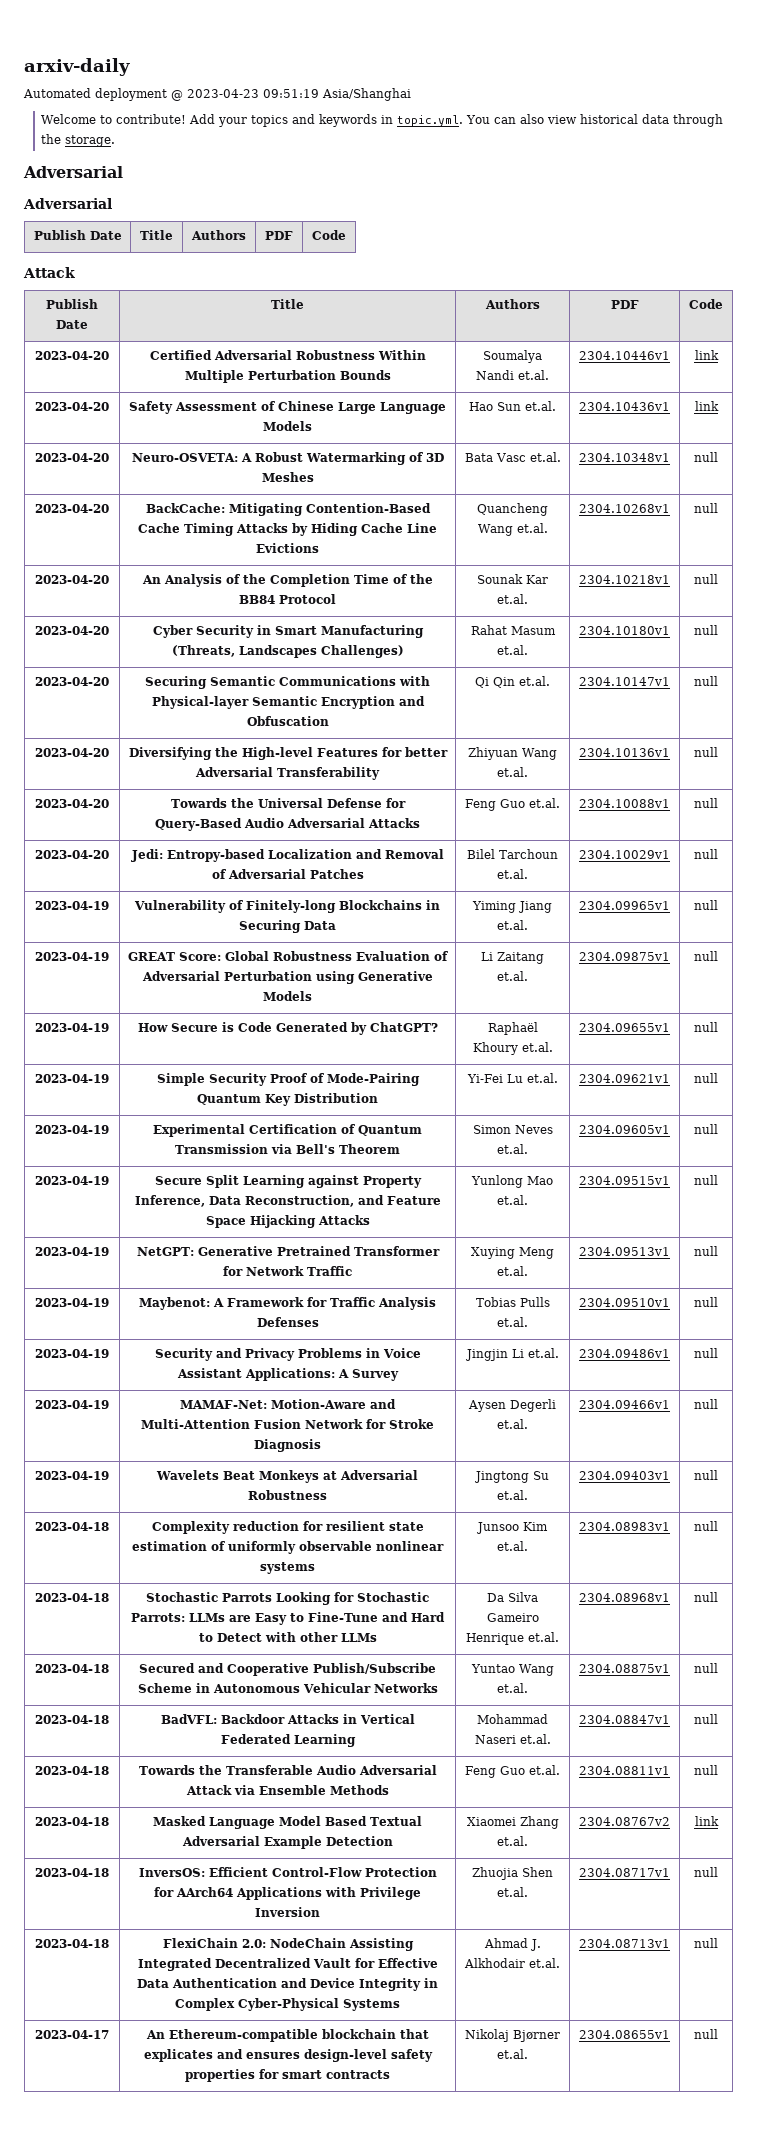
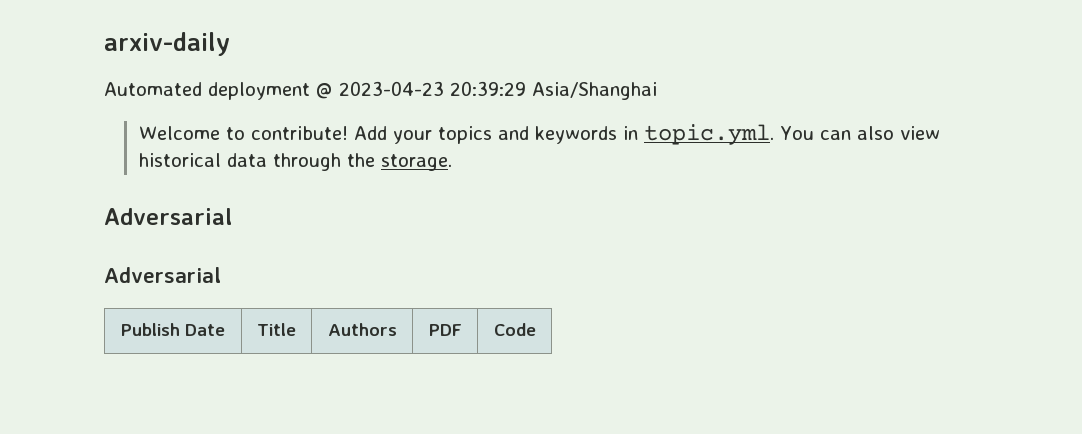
[263,89,319,98] 09:51:19 -> [450,81,526,96] 20:39:29
[23,267,75,278] [46,299,98,309] [56,320,88,329] [271,299,304,309] [484,299,540,309] [610,300,639,309] [689,299,723,309] [35,351,109,360] [149,350,426,360] [184,370,391,383] [483,350,542,363] [476,370,549,380] [579,351,670,360] [694,350,719,360] [35,402,109,411] [129,401,446,414] [263,421,312,431] [469,401,556,411] [579,402,670,411] [694,401,719,411] [35,453,109,462] [131,452,444,465] [261,472,314,482] [464,452,561,462] [579,453,670,462] [694,452,718,462] [35,504,109,513] [145,503,431,516] [138,523,437,536] [256,543,319,553] [477,503,548,516] [477,523,548,536] [579,504,670,513] [694,503,718,513] [35,575,109,584] [141,574,433,587] [239,594,336,604] [477,574,548,584] [497,594,528,604] [579,575,670,584] [694,574,718,584] [35,626,109,635] [152,625,424,638] [171,645,404,658] [470,625,556,635] [497,645,528,655] [579,626,670,635] [694,625,718,635] [35,677,109,686] [145,676,430,689] [151,696,425,709] [246,716,329,726] [475,676,550,688] [579,677,670,686] [694,676,718,686] [35,748,109,757] [128,747,448,760] [195,767,380,780] [468,747,557,760] [497,767,528,777] [579,748,670,757] [694,747,718,757] [35,799,109,808] [170,798,406,808] [155,818,420,831] [465,798,560,811] [579,799,670,808] [694,798,718,808] [35,850,109,859] [130,849,444,862] [211,869,364,879] [467,849,558,859] [497,869,528,879] [579,850,670,859] [694,849,718,859] [35,901,109,910] [134,900,440,913] [239,920,336,933] [472,901,552,913] [497,920,528,930] [579,901,670,910] [694,900,718,910] [35,952,109,961] [128,951,448,961] [141,971,433,984] [263,991,312,1001] [481,952,544,964] [497,971,528,981] [579,952,670,961] [694,951,718,961] [35,1023,109,1032] [137,1022,438,1035] [487,1022,538,1035] [472,1042,553,1055] [579,1023,670,1032] [694,1022,718,1032] [35,1074,109,1083] [156,1073,420,1086] [197,1093,378,1106] [466,1073,558,1083] [579,1074,670,1083] [694,1073,718,1083] [35,1125,109,1134] [153,1124,422,1137] [175,1144,400,1154] [472,1125,553,1134] [497,1144,528,1154] [579,1125,670,1134] [694,1124,718,1134] [35,1176,109,1185] [154,1175,422,1188] [134,1195,441,1207] [205,1215,370,1228] [471,1175,553,1188] [497,1195,528,1205] [579,1176,670,1185] [694,1175,718,1185] [35,1247,109,1256] [136,1246,440,1256] [223,1266,352,1276] [471,1247,554,1259] [497,1266,528,1276] [579,1247,670,1256] [694,1246,718,1256] [35,1298,109,1307] [139,1297,436,1310] [256,1317,319,1327] [475,1297,550,1307] [497,1317,528,1327] [579,1298,670,1307] [694,1297,718,1307] [35,1349,109,1358] [154,1348,421,1361] [176,1368,399,1381] [464,1348,559,1361] [579,1349,670,1358] [694,1348,718,1358] [35,1400,109,1409] [180,1399,396,1409] [141,1419,434,1429] [254,1439,321,1452] [468,1399,556,1412] [497,1419,528,1429] [579,1400,670,1409] [694,1399,718,1409] [35,1471,109,1480] [156,1470,418,1483] [248,1490,327,1500] [474,1471,549,1483] [497,1490,528,1500] [579,1471,670,1480] [694,1470,718,1480] [35,1522,109,1531] [151,1521,424,1534] [132,1541,444,1554] [260,1562,315,1574] [476,1522,548,1534] [497,1541,528,1551] [579,1522,670,1531] [694,1521,718,1531] [35,1593,109,1602] [146,1592,429,1605] [130,1612,446,1625] [198,1632,377,1642] [487,1592,538,1602] [486,1613,539,1622] [466,1632,559,1645] [579,1593,670,1602] [694,1592,718,1602] [35,1664,109,1673] [139,1663,436,1676] [137,1683,438,1693] [470,1664,554,1676] [497,1683,528,1693] [579,1664,670,1673] [694,1663,718,1673] [35,1715,109,1724] [160,1714,415,1724] [220,1734,356,1747] [477,1714,548,1724] [474,1734,551,1744] [579,1715,670,1724] [694,1714,718,1724] [35,1766,109,1775] [138,1765,437,1775] [185,1785,389,1795] [465,1765,560,1778] [579,1766,670,1775] [694,1765,718,1775] [35,1817,109,1826] [153,1816,423,1829] [181,1836,393,1849] [466,1816,559,1829] [497,1836,528,1846] [579,1817,670,1826] [694,1816,719,1826] [35,1868,109,1877] [138,1867,437,1877] [154,1887,421,1900] [255,1907,320,1917] [472,1867,553,1880] [497,1887,528,1897] [579,1868,670,1877] [694,1867,718,1877] [35,1939,109,1948] [162,1938,414,1951] [137,1958,438,1971] [137,1978,438,1991] [175,1998,400,2011] [483,1938,541,1951] [464,1958,560,1968] [579,1939,670,1948] [694,1938,718,1948] [35,2030,109,2039] [145,2029,429,2042] [143,2049,433,2062] [185,2069,390,2082] [465,2029,560,2042] [497,2049,528,2059] [579,2030,670,2039] [694,2029,718,2039] // Attack // Publish Date | Title | Authors | PDF | Code // 2023-04-20 | Certified Adversarial Robustness Within Multiple Perturbation Bounds | Soumalya Nandi et.al. | 2304.10446v1 | link // 2023-04-20 | Safety Assessment of Chinese Large Language Models | Hao Sun et.al. | 2304.10436v1 | link // 2023-04-20 | Neuro-OSVETA: A Robust Watermarking of 3D Meshes | Bata Vasc et.al. | 2304.10348v1 | null // 2023-04-20 | BackCache: Mitigating Contention-Based Cache Timing Attacks by Hiding Cache Line Evictions | Quancheng Wang et.al. | 2304.10268v1 | null // 2023-04-20 | An Analysis of the Completion Time of the BB84 Protocol | Sounak Kar et.al. | 2304.10218v1 | null // 2023-04-20 | Cyber Security in Smart Manufacturing (Threats, Landscapes Challenges) | Rahat Masum et.al. | 2304.10180v1 | null // 2023-04-20 | Securing Semantic Communications with Physical-layer Semantic Encryption and Obfuscation | Qi Qin et.al. | 2304.10147v1 | null // 2023-04-20 | Diversifying the High-level Features for better Adversarial Transferability | Zhiyuan Wang et.al. | 2304.10136v1 | null // 2023-04-20 | Towards the Universal Defense for Query-Based Audio Adversarial Attacks | Feng Guo et.al. | 2304.10088v1 | null // 2023-04-20 | Jedi: Entropy-based Localization and Removal of Adversarial Patches | Bilel Tarchoun et.al. | 2304.10029v1 | null // 2023-04-19 | Vulnerability of Finitely-long Blockchains in Securing Data | Yiming Jiang et.al. | 2304.09965v1 | null // 2023-04-19 | GREAT Score: Global Robustness Evaluation of Adversarial Perturbation using Generative Models | Li Zaitang et.al. | 2304.09875v1 | null // 2023-04-19 | How Secure is Code Generated by ChatGPT? | Raphaël Khoury et.al. | 2304.09655v1 | null // 2023-04-19 | Simple Security Proof of Mode-Pairing Quantum Key Distribution | Yi-Fei Lu et.al. | 2304.09621v1 | null // 2023-04-19 | Experimental Certification of Quantum Transmission via Bell's Theorem | Simon Neves et.al. | 2304.09605v1 | null // 2023-04-19 | Secure Split Learning against Property Inference, Data Reconstruction, and Feature Space Hijacking Attacks | Yunlong Mao et.al. | 2304.09515v1 | null // 2023-04-19 | NetGPT: Generative Pretrained Transformer for Network Traffic | Xuying Meng et.al. | 2304.09513v1 | null // 2023-04-19 | Maybenot: A Framework for Traffic Analysis Defenses | Tobias Pulls et.al. | 2304.09510v1 | null // 2023-04-19 | Security and Privacy Problems in Voice Assistant Applications: A Survey | Jingjin Li et.al. | 2304.09486v1 | null // 2023-04-19 | MAMAF-Net: Motion-Aware and Multi-Attention Fusion Network for Stroke Diagnosis | Aysen Degerli et.al. | 2304.09466v1 | null // 2023-04-19 | Wavelets Beat Monkeys at Adversarial Robustness | Jingtong Su et.al. | 2304.09403v1 | null // 2023-04-18 | Complexity reduction for resilient state estimation of uniformly observable nonlinear systems | Junsoo Kim et.al. | 2304.08983v1 | null // 2023-04-18 | Stochastic Parrots Looking for Stochastic Parrots: LLMs are Easy to Fine-Tune and Hard to Detect with other LLMs | Da Silva Gameiro Henrique et.al. | 2304.08968v1 | null // 2023-04-18 | Secured and Cooperative Publish/Subscribe Scheme in Autonomous Vehicular Networks | Yuntao Wang et.al. | 2304.08875v1 | null // 2023-04-18 | BadVFL: Backdoor Attacks in Vertical Federated Learning | Mohammad Naseri et.al. | 2304.08847v1 | null // 2023-04-18 | Towards the Transferable Audio Adversarial Attack via Ensemble Methods | Feng Guo et.al. | 2304.08811v1 | null // 2023-04-18 | Masked Language Model Based Textual Adversarial Example Detection | Xiaomei Zhang et.al. | 2304.08767v2 | link // 2023-04-18 | InversOS: Efficient Control-Flow Protection for AArch64 Applications with Privilege Inversion | Zhuojia Shen et.al. | 2304.08717v1 | null // 2023-04-18 | FlexiChain 2.0: NodeChain Assisting Integrated Decentralized Vault for Effective Data Authentication and Device Integrity in Complex Cyber-Physical Systems | Ahmad J. Alkhodair et.al. | 2304.08713v1 | null // 2023-04-17 | An Ethereum-compatible blockchain that explicates and ensures design-level safety properties for smart contracts | Nikolaj Bjørner et.al. | 2304.08655v1 | null -> (536, 329) none

